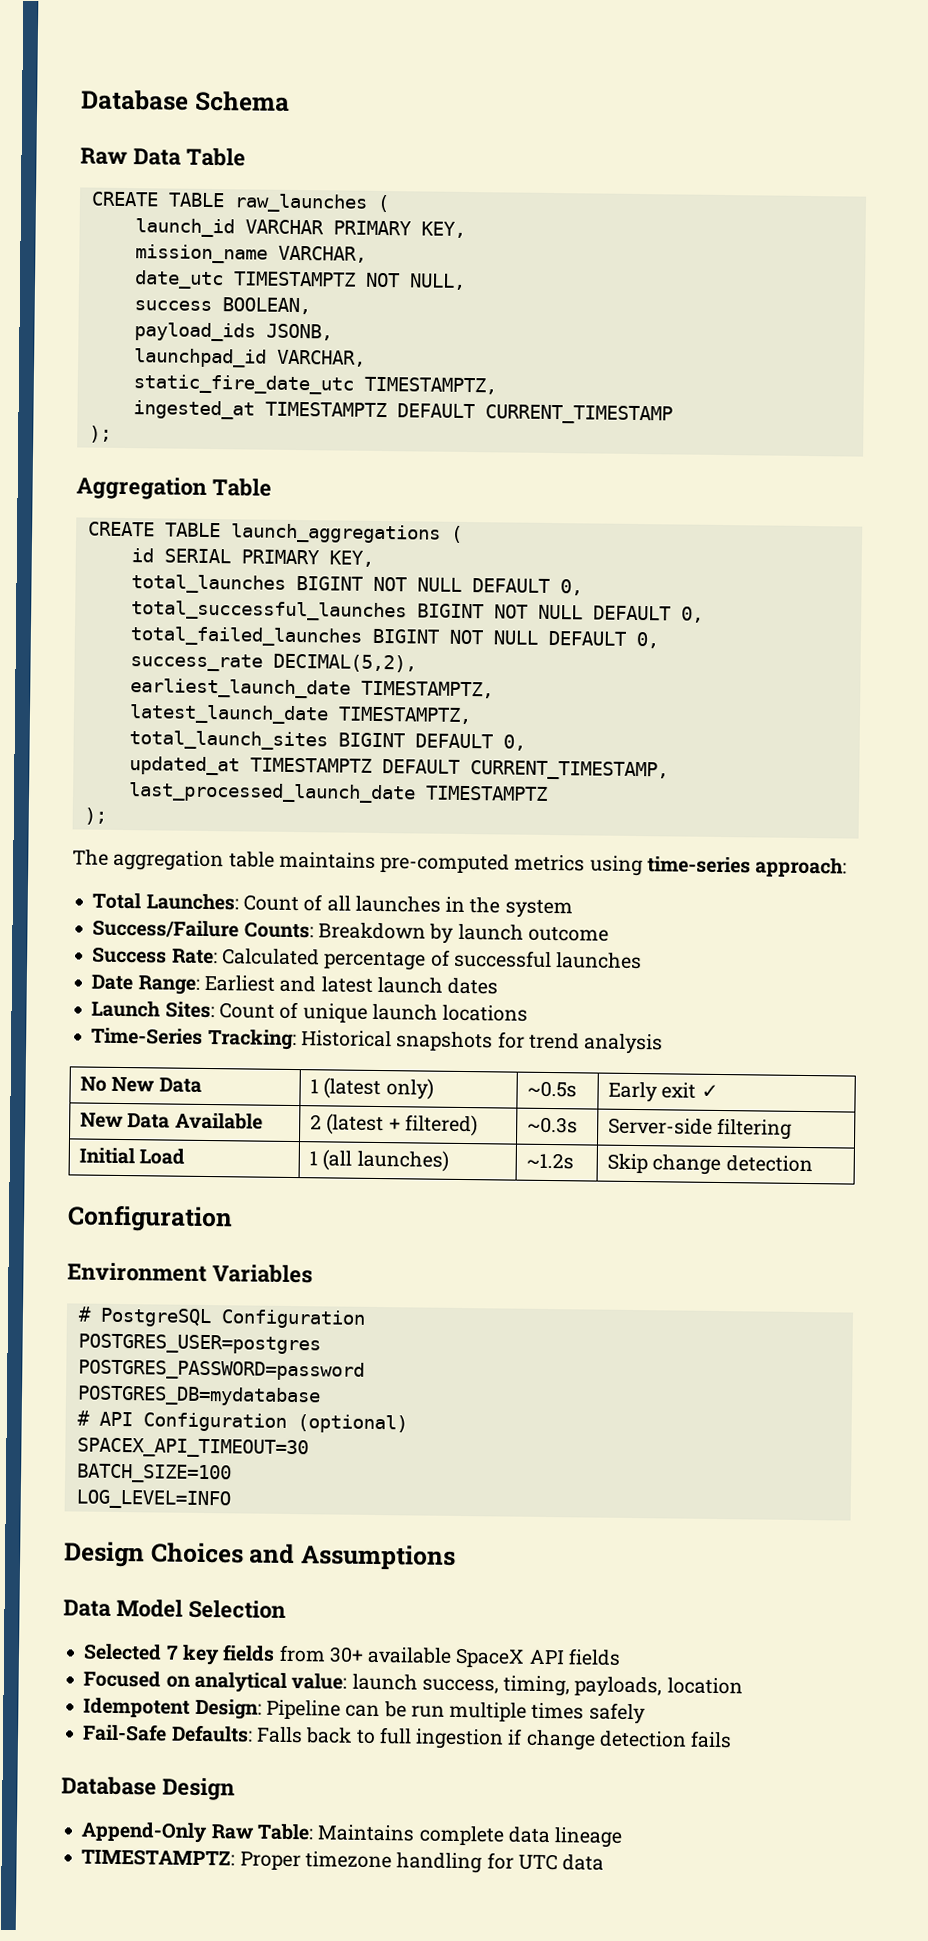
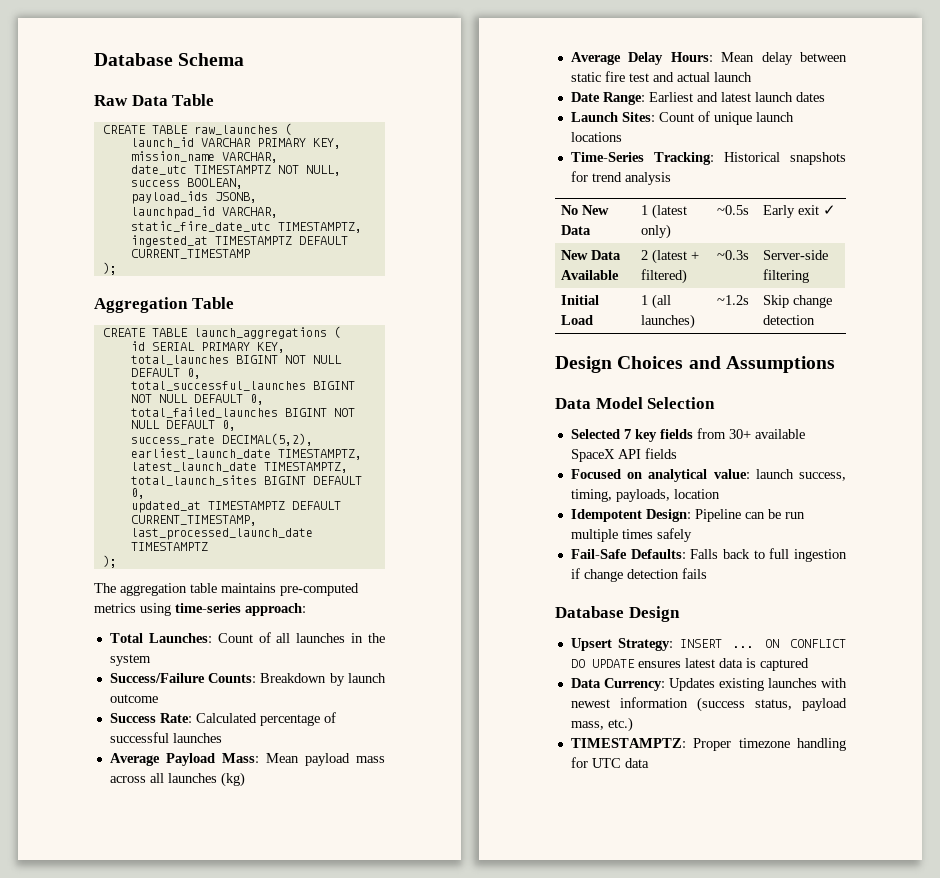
(643, 961) none -> [109,753,385,766] [109,772,245,787] [570,52,847,65] [570,71,752,82] // Average Payload Mass: Mean payload mass across all launches (kg) // Average Delay Hours: Mean delay between static fire test and actual launch
[67,1205,233,1233] [67,1262,313,1284] [77,1306,366,1329] [77,1333,321,1355] [77,1359,365,1381] [76,1385,321,1407] [76,1410,408,1434] [76,1437,309,1459] [75,1463,232,1484] [75,1489,231,1510] // Configuration // Environment Variables // # PostgreSQL Configuration // POSTGRES_USER=postgres // POSTGRES_PASSWORD=password // POSTGRES_DB=mydatabase // # API Configuration (optional) // SPACEX_API_TIMEOUT=30 // BATCH_SIZE=100 // LOG_LEVEL=INFO -> (816, 320) none
[81,1821,623,1848] Append-Only Raw Table: Maintains complete data lineage -> [570,638,846,651] [570,658,809,671] [570,678,847,691] [570,697,847,712] [570,717,633,732] Upsert Strategy: INSERT ... ON CONFLICT DO UPDATE ensures latest data is captured // Data Currency: Updates existing launches with newest information (success status, payload mass, etc.)

